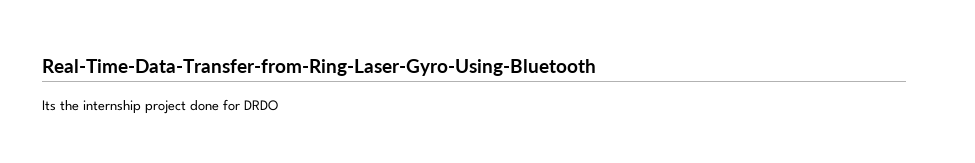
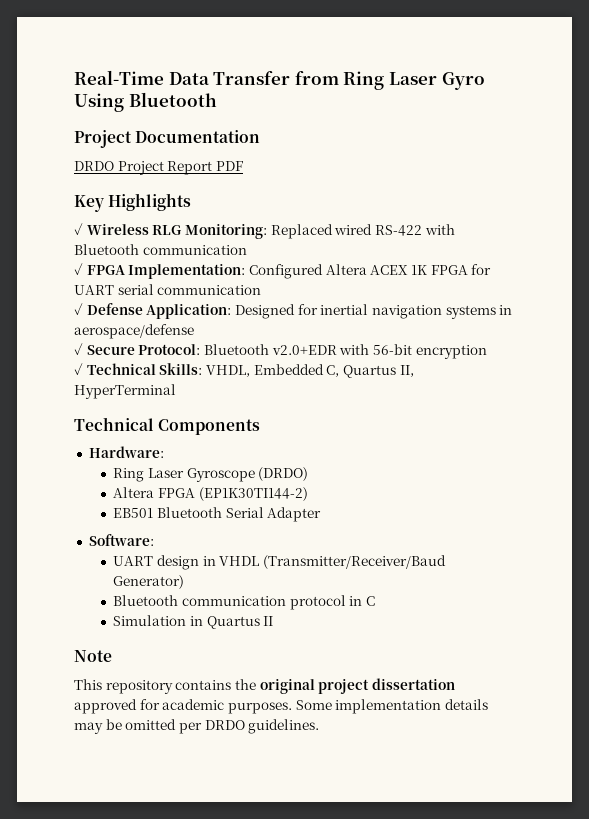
[42,59,596,76] [42,99,278,114] Real-Time-Data-Transfer-from-Ring-Laser-Gyro-Using-Bluetooth // Its the internship project done for DRDO -> [74,70,485,90] [74,92,217,112] [74,130,261,148] [74,161,243,175] [74,193,192,212] [74,223,455,239] [74,244,247,255] [74,263,492,279] [74,284,262,295] [74,303,513,319] [74,324,194,339] [74,343,487,359] [74,363,414,378] [74,384,176,399] [74,417,261,435] [88,446,164,458] [113,467,309,482] [113,487,308,501] [113,507,322,522] [88,534,154,546] [113,555,446,570] [113,575,185,589] [113,595,375,610] [113,615,274,629] [74,650,112,662] [74,678,455,694] [74,699,488,714] [74,719,320,734] Real-Time Data Transfer from Ring Laser Gyro Using Bluetooth // Project Documentation // DRDO Project Report PDF // Key Highlights // ✓ Wireless RLG Monitoring: Replaced wired RS-422 with Bluetooth communication // ✓ FPGA Implementation: Configured Altera ACEX 1K FPGA for UART serial communication // ✓ Defense Application: Designed for inertial navigation systems in aerospace/defense // ✓ Secure Protocol: Bluetooth v2.0+EDR with 56-bit encryption // ✓ Technical Skills: VHDL, Embedded C, Quartus II, HyperTerminal // Technical Components // Hardware: // Ring Laser Gyroscope (DRDO) // Altera FPGA (EP1K30TI144-2) // EB501 Bluetooth Serial Adapter // Software: // UART design in VHDL (Transmitter/Receiver/Baud Generator) // Bluetooth communication protocol in C // Simulation in Quartus II // Note // This repository contains the original project dissertation approved for academic purposes. Some implementation details may be omitted per DRDO guidelines.

